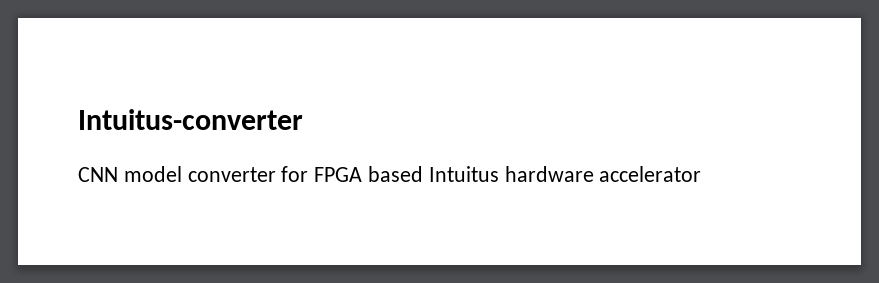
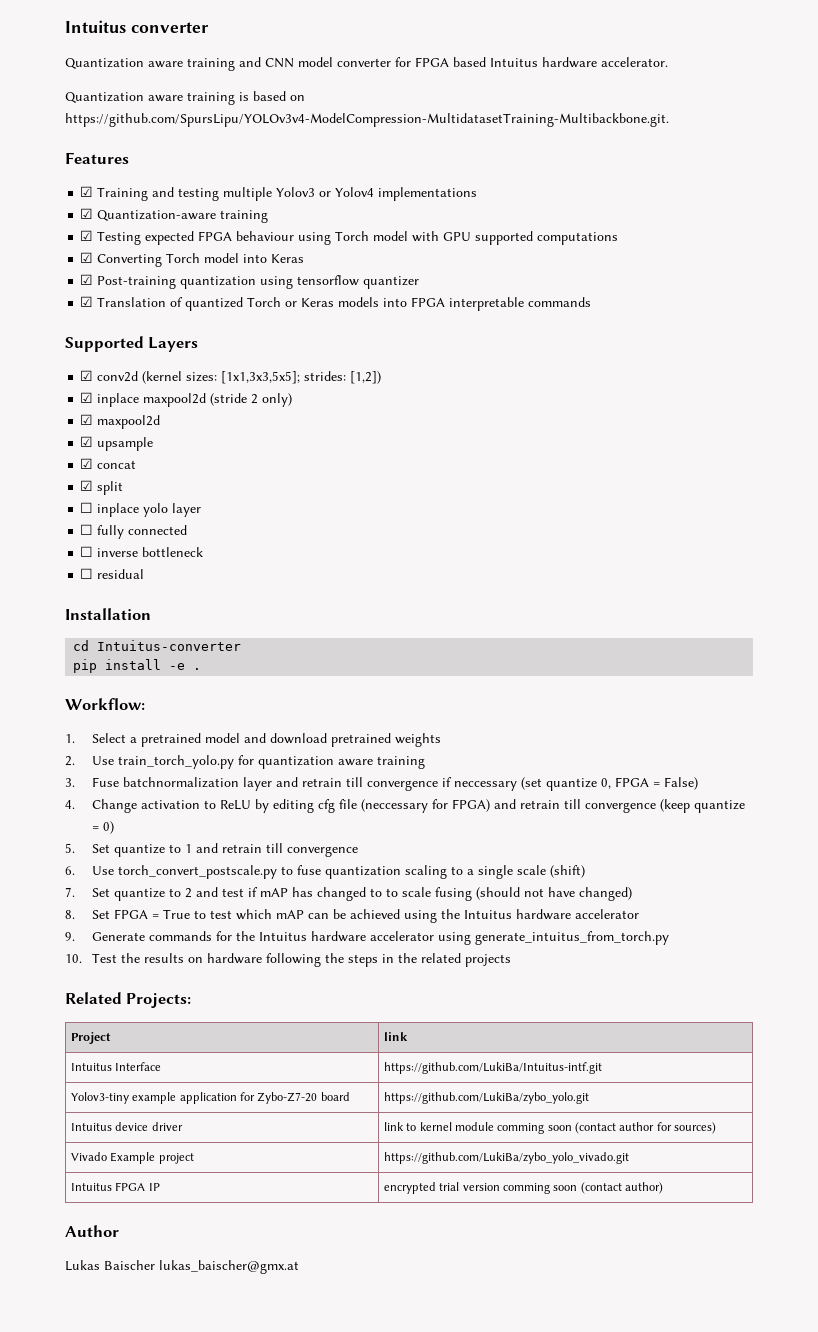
[78,109,303,130] Intuitus-converter // -> [65,20,209,33] [65,57,261,71] Intuitus converter // Quantization aware training and
[599,166,702,182] accelerator -> [601,57,668,67] [65,91,305,105] [65,113,669,127] [65,152,129,164] [80,186,478,201] [80,208,269,223] [80,230,619,245] [80,252,305,267] [80,274,420,289] [80,296,592,311] [65,336,199,352] [80,370,382,384] [80,392,293,407] [80,414,161,429] [80,436,154,451] [80,458,137,469] [80,480,124,495] [80,502,202,517] [80,524,188,539] [80,546,204,557] [80,568,145,579] [65,608,151,620] [73,640,242,651] [73,659,202,673] [65,698,145,710] [65,733,441,747] [65,755,425,769] [65,777,698,791] [65,799,745,813] [91,821,114,834] [65,843,358,857] [65,865,585,879] [65,887,632,901] [65,909,639,923] [65,931,669,945] [65,953,511,967] [65,992,192,1008] [70,1032,111,1044] [383,1032,408,1041] [70,1062,162,1071] [383,1062,602,1074] [70,1092,350,1104] [383,1092,589,1104] [70,1122,183,1131] [383,1122,717,1134] [70,1152,194,1164] [383,1152,629,1164] [70,1182,160,1191] [383,1182,664,1194] [65,1225,119,1237] [65,1260,299,1274] accelerator. // Quantization aware training is based on https://github.com/SpursLipu/YOLOv3v4-ModelCompression-MultidatasetTraining-Multibackbone.git. // Features // ☑ Training and testing multiple Yolov3 or Yolov4 implementations // ☑ Quantization-aware training // ☑ Testing expected FPGA behaviour using Torch model with GPU supported computations // ☑ Converting Torch model into Keras // ☑ Post-training quantization using tensorflow quantizer // ☑ Translation of quantized Torch or Keras models into FPGA interpretable commands // Supported Layers // ☑ conv2d (kernel sizes: [1x1,3x3,5x5]; strides: [1,2]) // ☑ inplace maxpool2d (stride 2 only) // ☑ maxpool2d // ☑ upsample // ☑ concat // ☑ split // ☐ inplace yolo layer // ☐ fully connected // ☐ inverse bottleneck // ☐ residual // Installation // cd Intuitus-converter // pip install -e . // Workflow: // 1. Select a pretrained model and download pretrained weights // 2. Use train_torch_yolo.py for quantization aware training // 3. Fuse batchnormalization layer and retrain till convergence if neccessary (set quantize 0, FPGA = False) // 4. Change activation to ReLU by editing cfg file (neccessary for FPGA) and retrain till convergence (keep quantize = 0) // 5. Set quantize to 1 and retrain till convergence // 6. Use torch_convert_postscale.py to fuse quantization scaling to a single scale (shift) // 7. Set quantize to 2 and test if mAP has changed to to scale fusing (should not have changed) // 8. Set FPGA = True to test which mAP can be achieved using the Intuitus hardware accelerator // 9. Generate commands for the Intuitus hardware accelerator using generate_intuitus_from_torch.py // 10. Test the results on hardware following the steps in the related projects // Related Projects: // Project | link // Intuitus Interface | https://github.com/LukiBa/Intuitus-intf.git // Yolov3-tiny example application for Zybo-Z7-20 board | https://github.com/LukiBa/zybo_yolo.git // Intuitus device driver | link to kernel module comming soon (contact author for sources) // Vivado Example project | https://github.com/LukiBa/zybo_yolo_vivado.git // Intuitus FPGA IP | encrypted trial version comming soon (contact author) // Author // Lukas Baischer lukas_baischer@gmx.at

